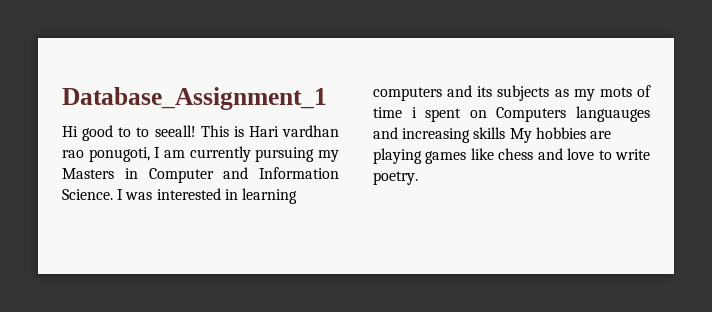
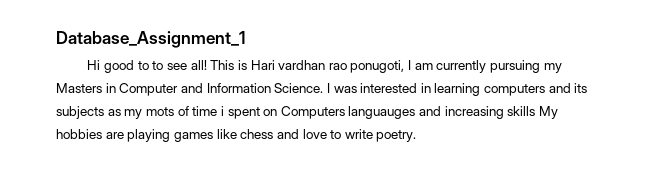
[154,125,196,137] seeall! -> [166,60,207,70] see all!

